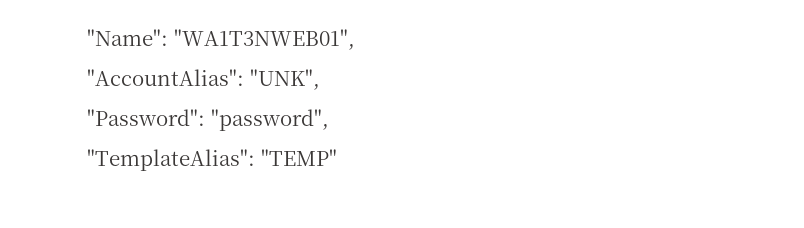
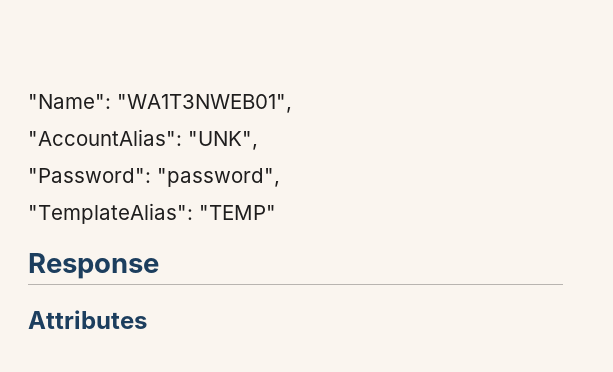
(337, 157) none -> [28,253,159,279] [28,310,147,329] // Response // Attributes

